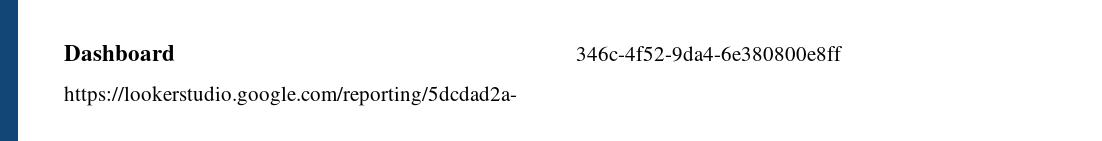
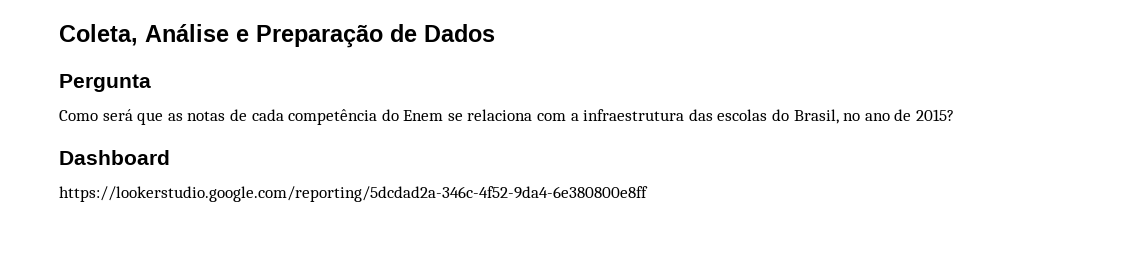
(64, 53) none -> [59,24,495,48] [59,74,151,92] [59,109,954,125] Coleta, Análise e Preparação de Dados // Pergunta // Como será que as notas de cada competência do Enem se relaciona com a infraestrutura das escolas do Brasil, no ano de 2015? //

